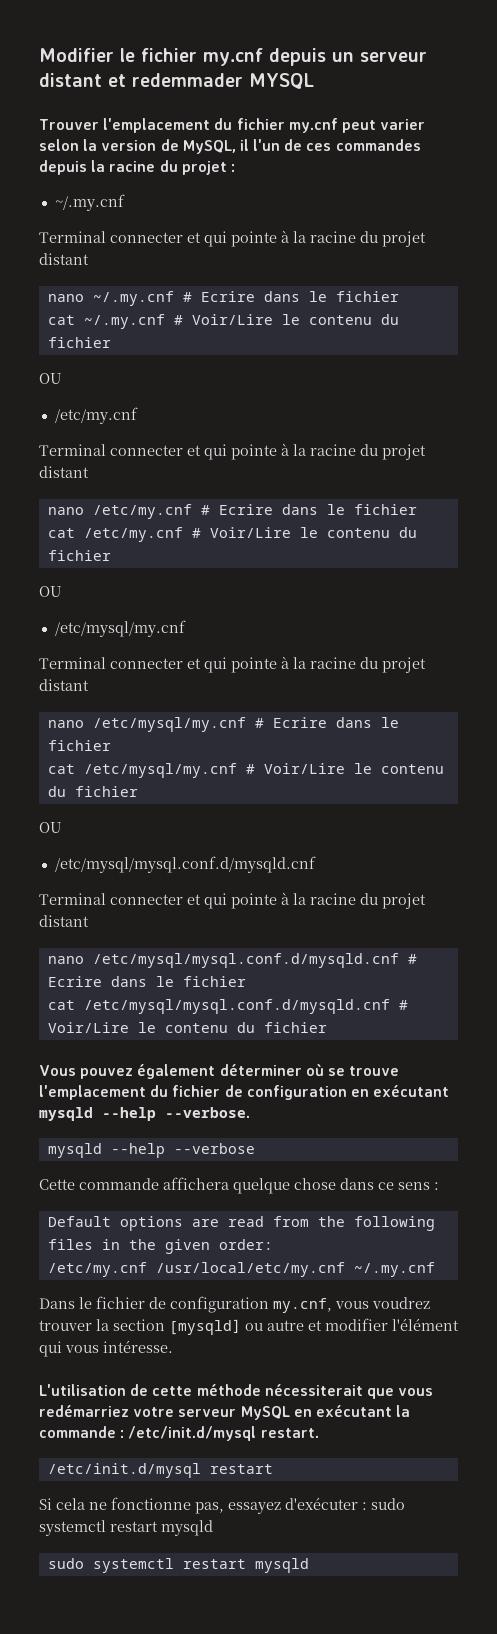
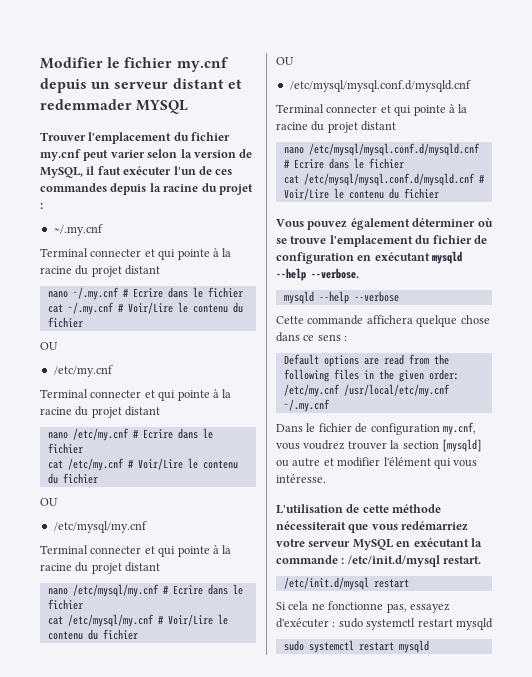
(249, 145) none -> [97,166,172,175] faut exécuter

